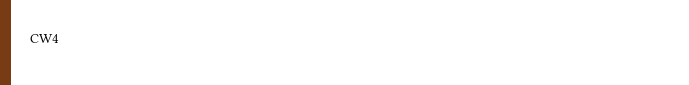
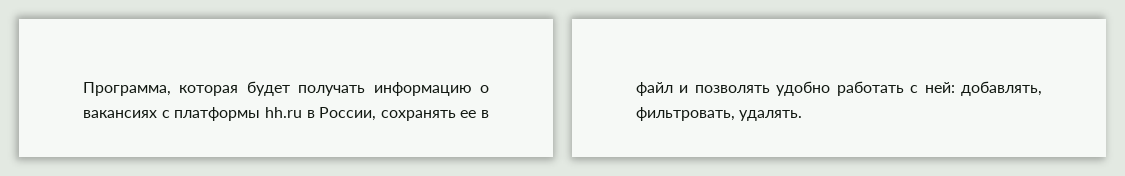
[30,34,59,43] CW4 -> [83,81,490,96] [83,107,489,121] [636,81,1042,96] [636,107,803,121] Программа, которая будет получать информацию о вакансиях с платформы hh.ru в России, сохранять ее в файл и позволять удобно работать с ней: добавлять, фильтровать, удалять.

